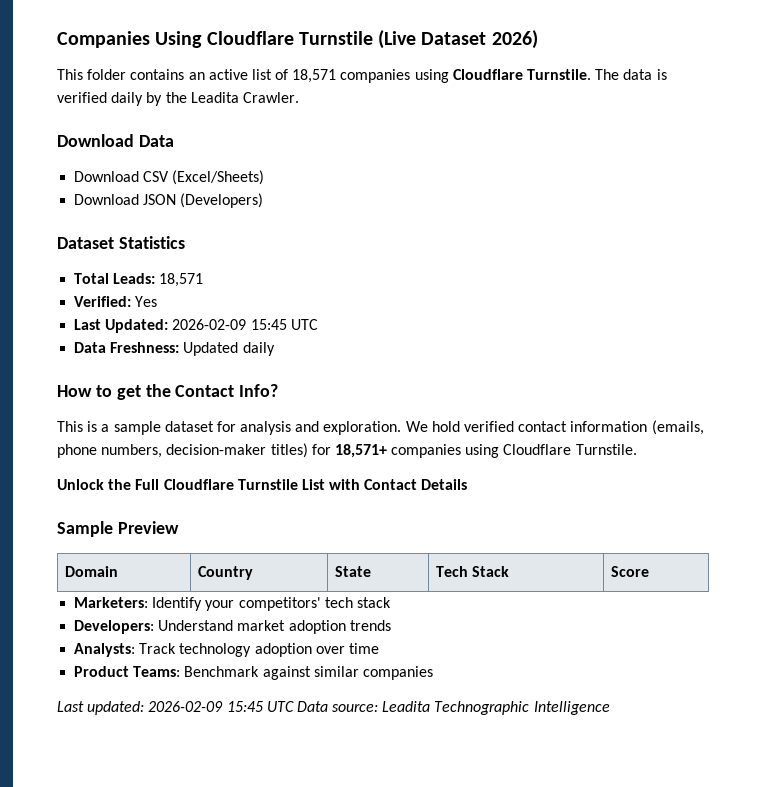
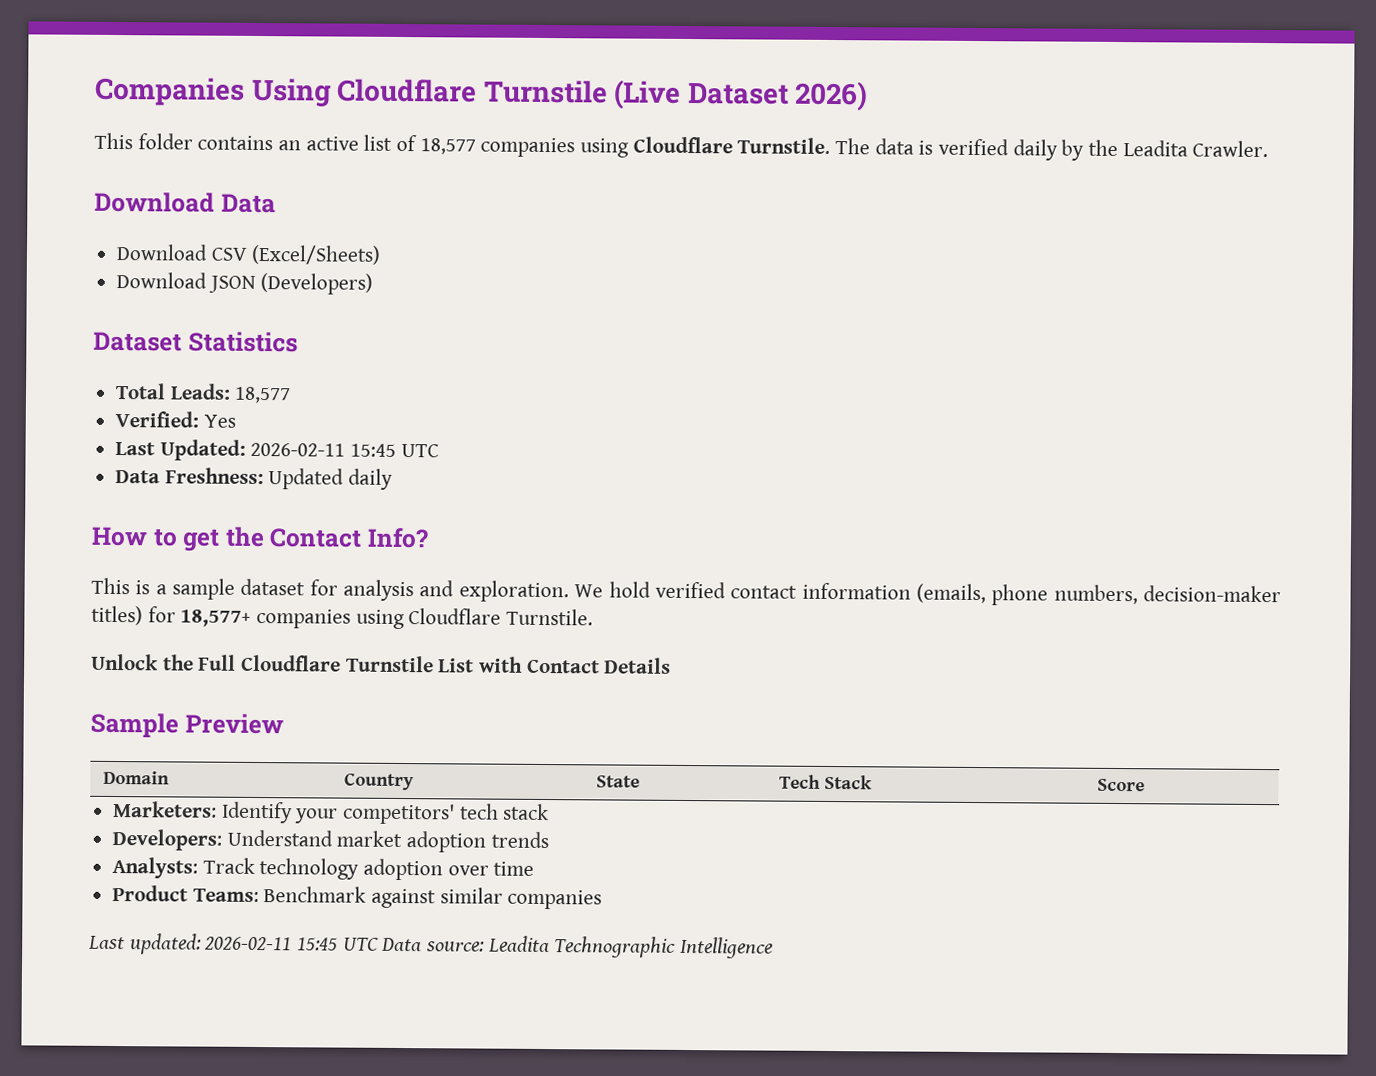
[292,69,337,83] 18,571 -> [419,138,476,155] 18,577
[159,273,204,287] 18,571 -> [234,386,292,404] 18,577
[172,319,247,330] 2026-02-09 -> [250,442,346,457] 2026-02-11
[334,444,387,458] 18,571+ -> [180,609,252,627] 18,577+
[148,701,224,712] 2026-02-09 -> [204,936,293,951] 2026-02-11

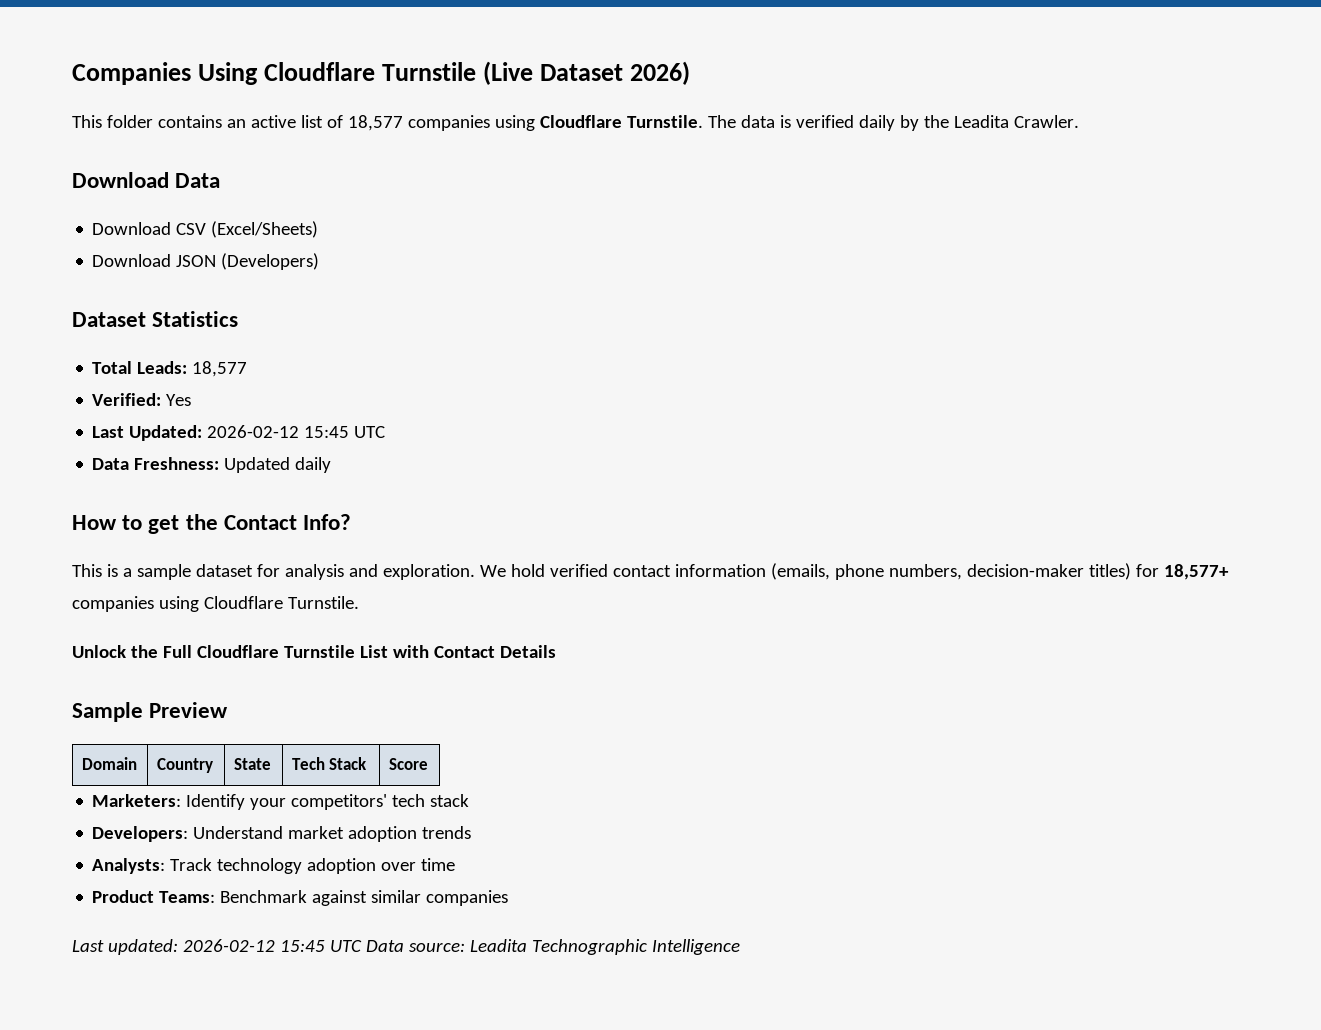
[250,442,346,457] 2026-02-11 -> [207,425,300,438] 2026-02-12
[204,936,293,951] 2026-02-11 -> [182,939,275,952] 2026-02-12

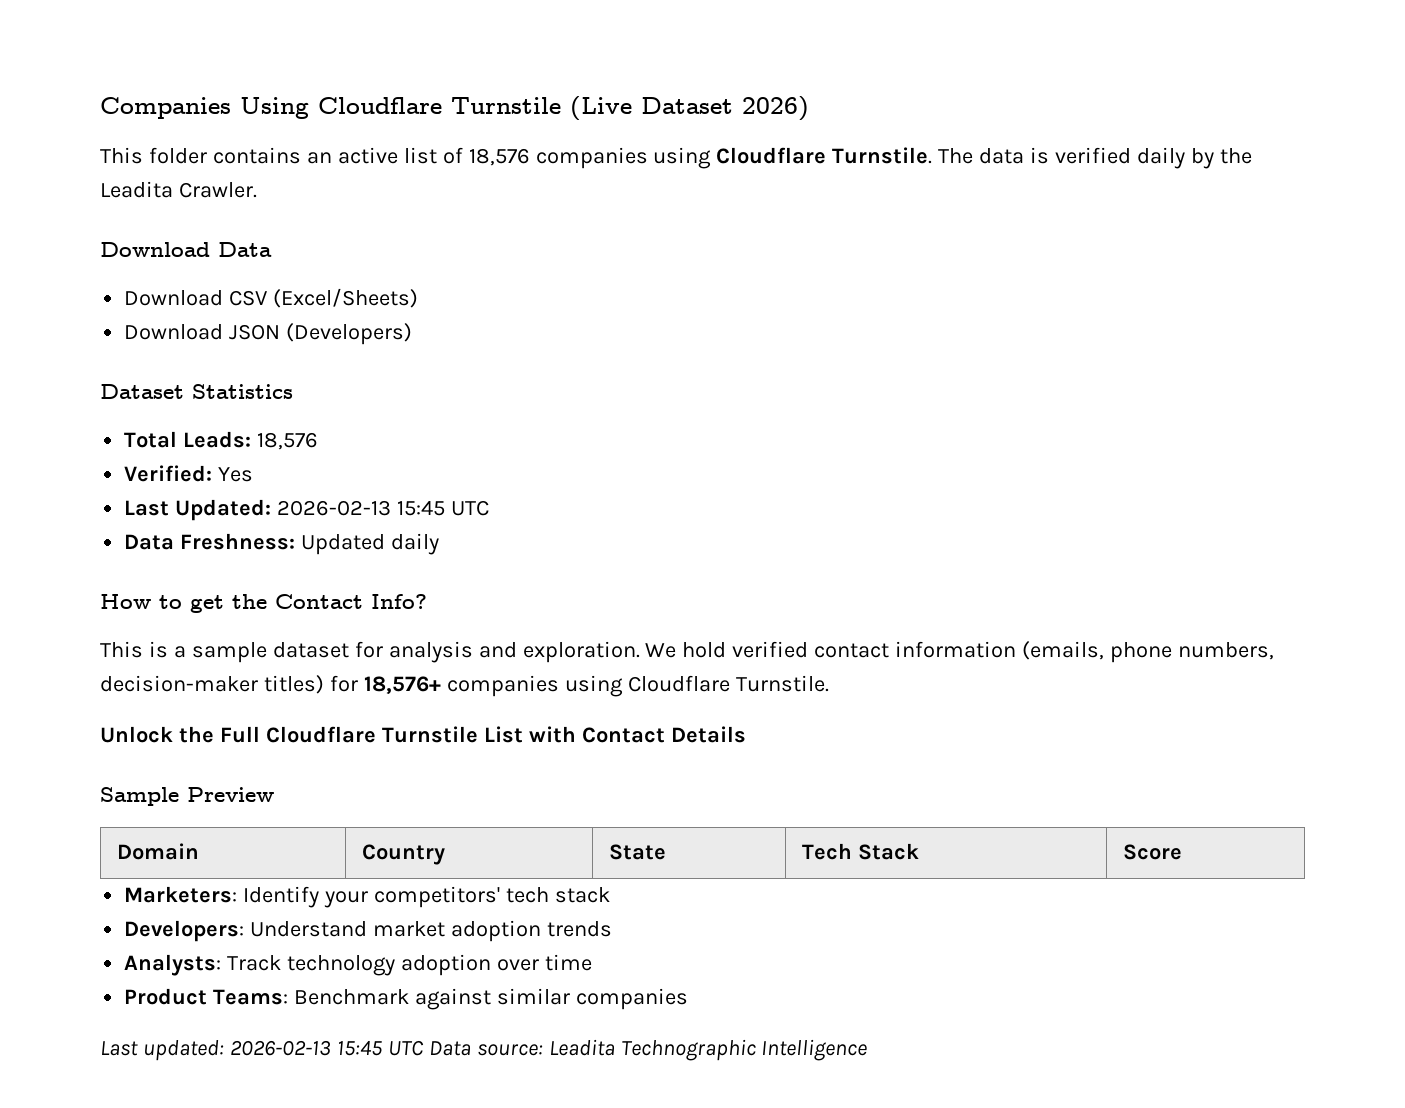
[347,115,403,131] 18,577 -> [468,148,530,166] 18,576
[192,361,248,377] 18,577 -> [257,432,319,450] 18,576
[207,425,300,438] 2026-02-12 -> [277,500,392,516] 2026-02-13
[1163,564,1229,580] 18,577+ -> [363,676,441,694] 18,576+
[182,939,275,952] 2026-02-12 -> [229,1040,331,1056] 2026-02-13

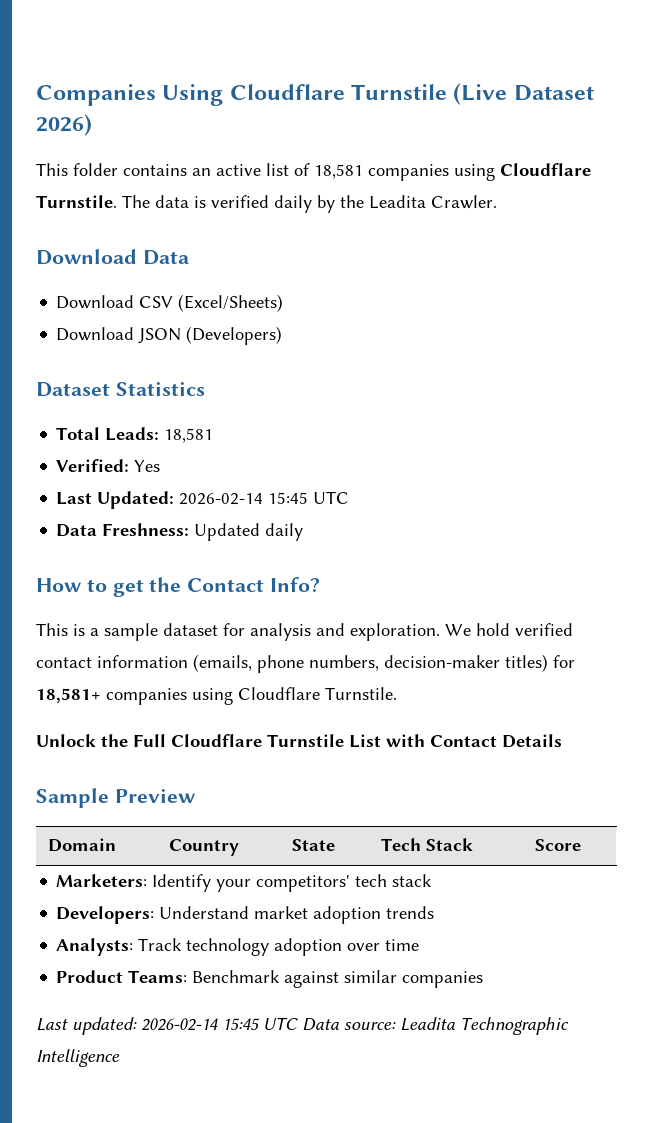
[468,148,530,166] 18,576 -> [314,164,363,179] 18,581
[257,432,319,450] 18,576 -> [164,428,214,443] 18,581
[277,500,392,516] 2026-02-13 -> [179,493,264,505] 2026-02-14
[363,676,441,694] 18,576+ -> [36,688,101,703] 18,581+
[229,1040,331,1056] 2026-02-13 -> [141,1018,218,1031] 2026-02-14

